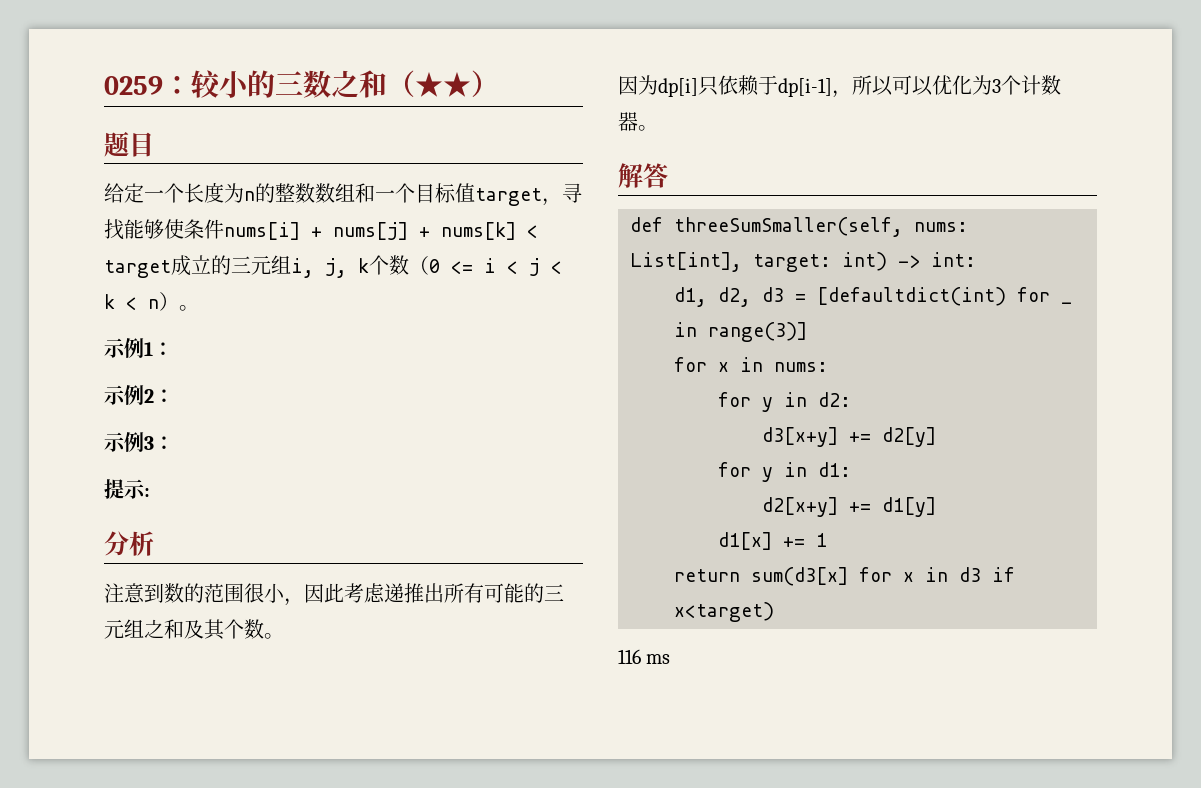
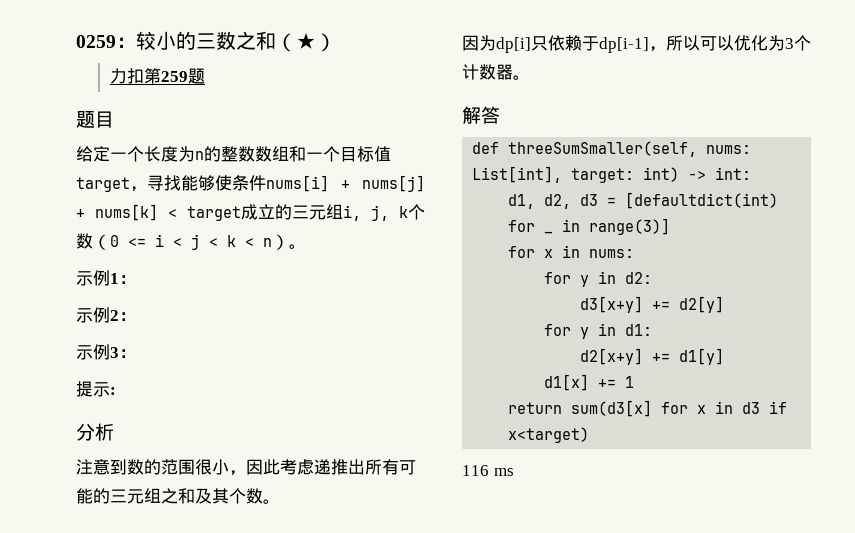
[415,70,499,97] ★★） -> [296,33,336,52] [109,68,205,84] ★） // 力扣第259题

